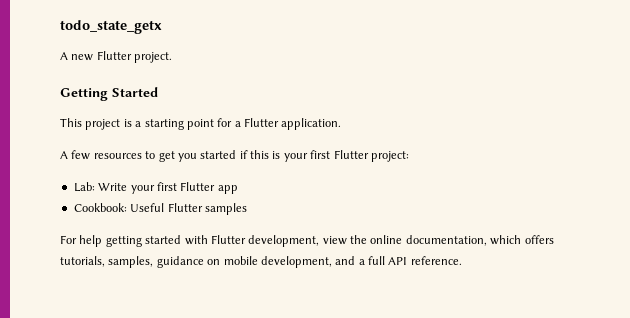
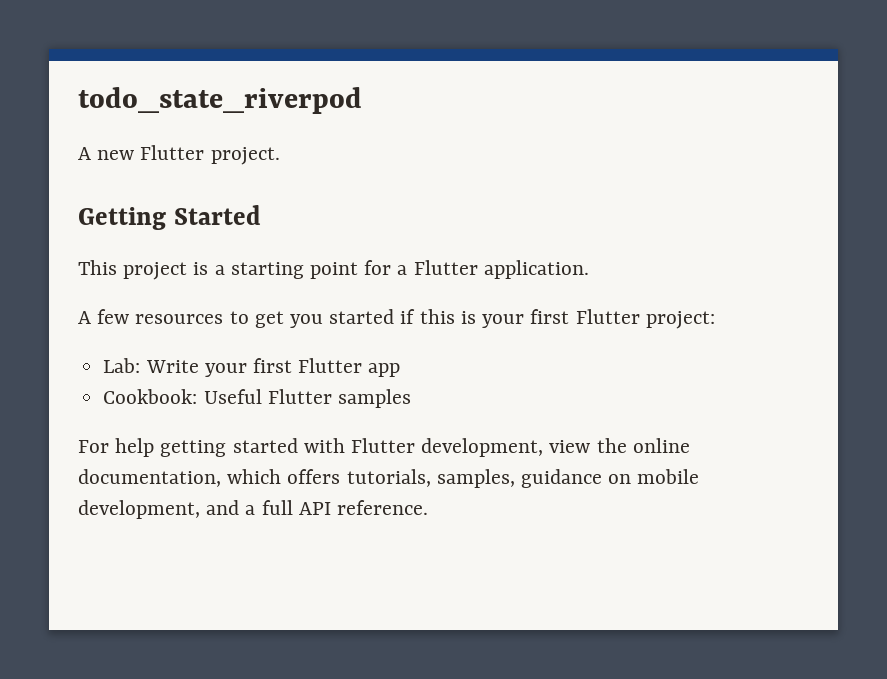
[60,20,162,34] todo_state_getx -> [78,87,362,114] todo_state_riverpod

